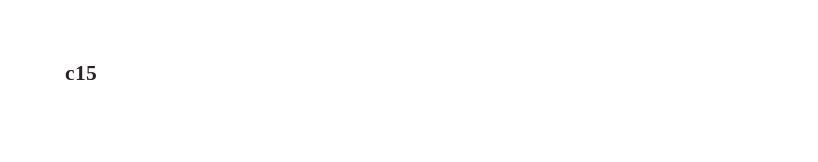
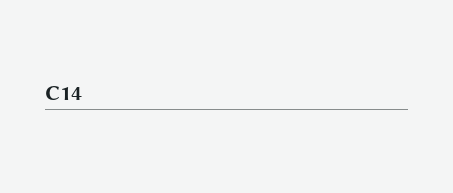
[65,66,97,80] c15 -> [45,86,82,100] C14

